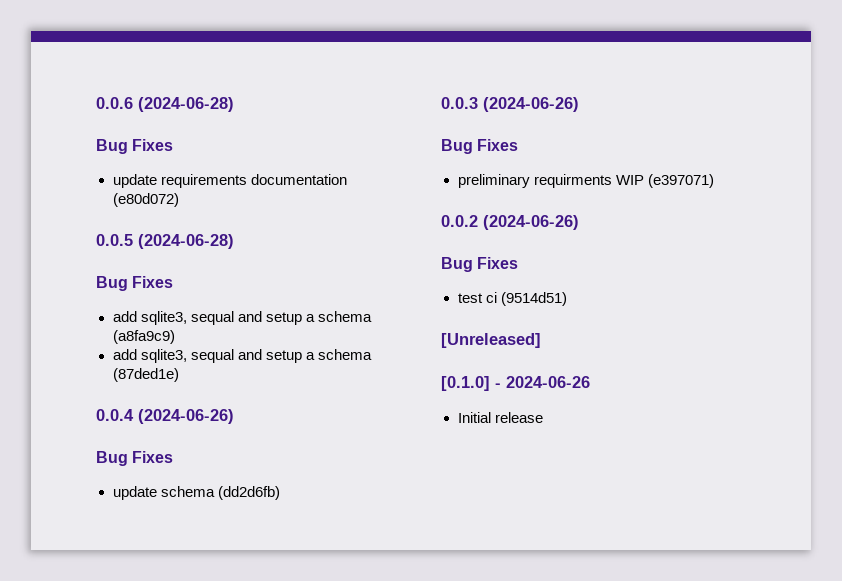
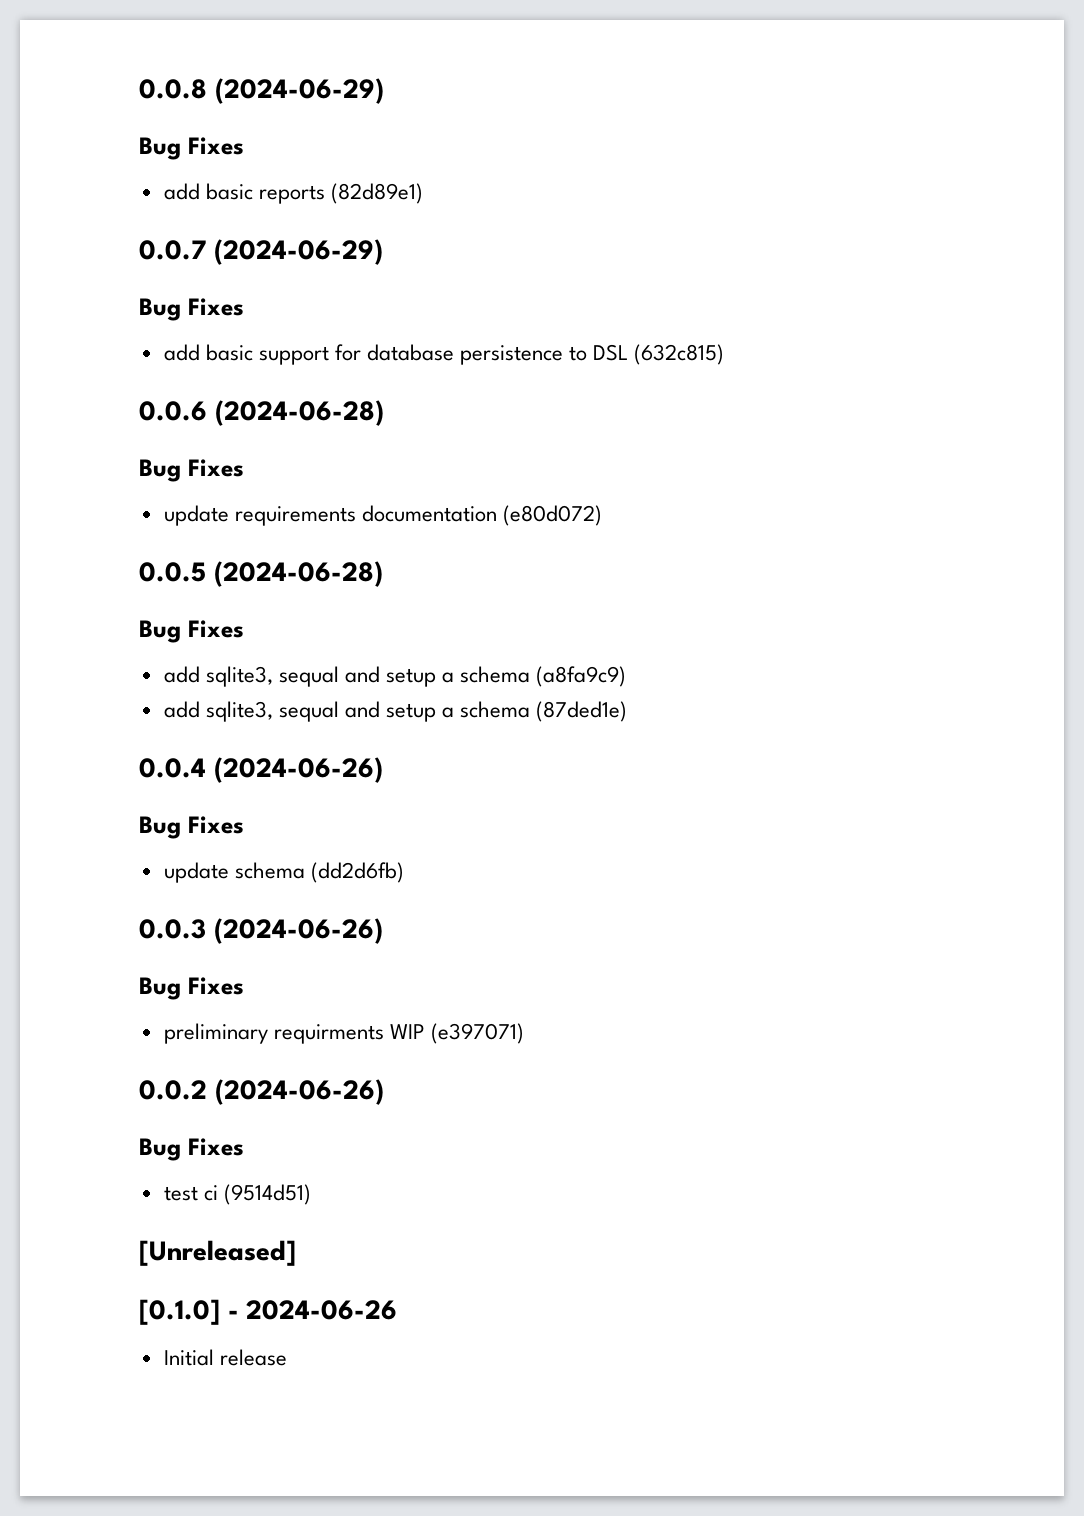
(96, 103) none -> [139,78,384,104] [139,137,244,160] [163,183,423,204] [139,239,383,265] [139,298,244,321] [163,344,725,365] 0.0.8 (2024-06-29) // Bug Fixes // add basic reports (82d89e1) // 0.0.7 (2024-06-29) // Bug Fixes // add basic support for database persistence to DSL (632c815) //

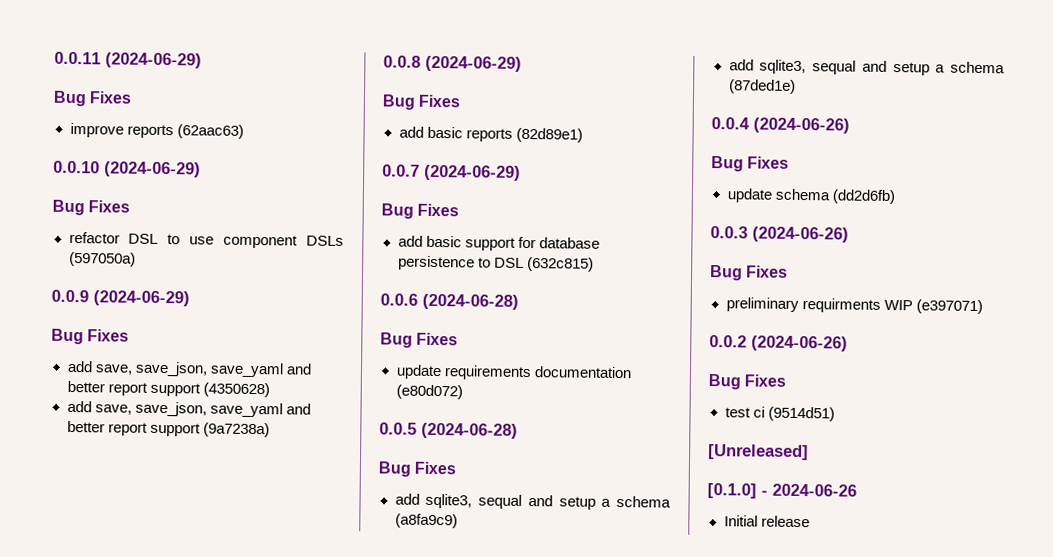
(139, 89) none -> [54,51,202,69] [53,90,133,107] [69,122,244,139] [53,160,201,178] [52,199,131,216] [68,231,344,249] [68,251,136,267] [51,289,190,307] [51,328,130,345] [66,360,312,378] [66,380,270,398] [66,400,311,418] [66,420,270,438] 0.0.11 (2024-06-29) // Bug Fixes // improve reports (62aac63) // 0.0.10 (2024-06-29) // Bug Fixes // refactor DSL to use component DSLs (597050a) // 0.0.9 (2024-06-29) // Bug Fixes // add save, save_json, save_yaml and better report support (4350628) // add save, save_json, save_yaml and better report support (9a7238a) //

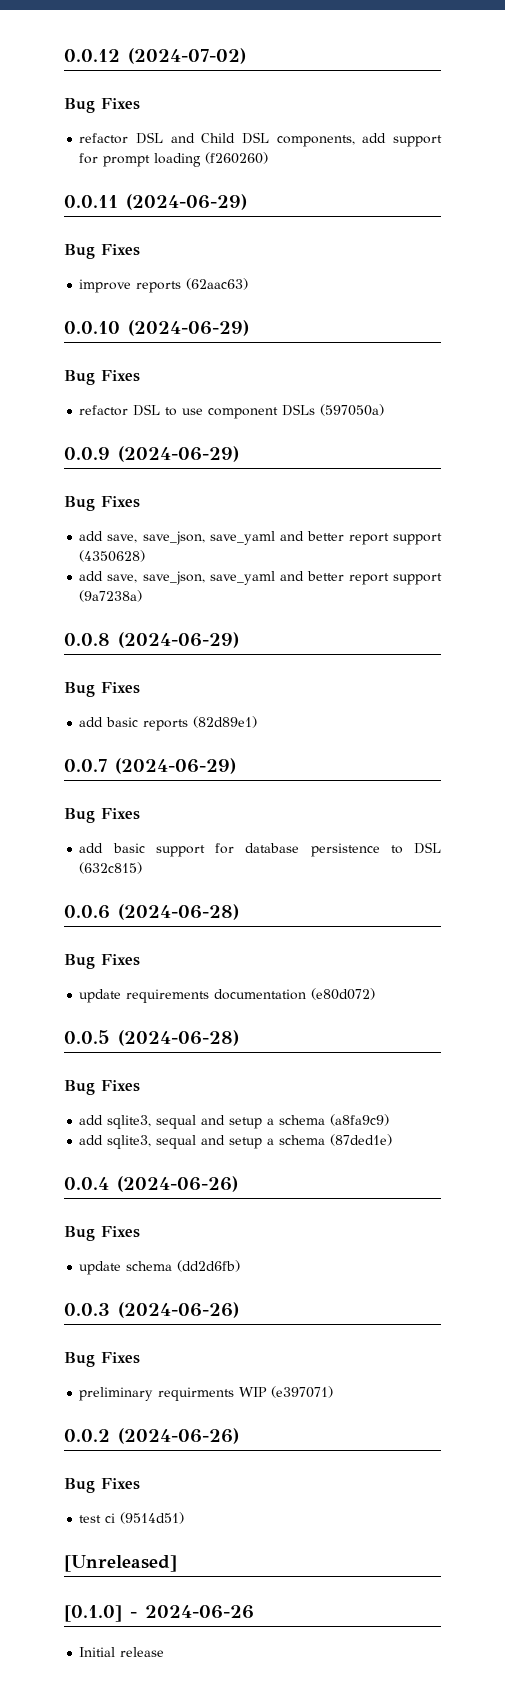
(54, 58) none -> [64,48,246,64] [64,98,140,113] [79,132,442,147] [79,152,269,167] 0.0.12 (2024-07-02) // Bug Fixes // refactor DSL and Child DSL components, add support for prompt loading (f260260) //

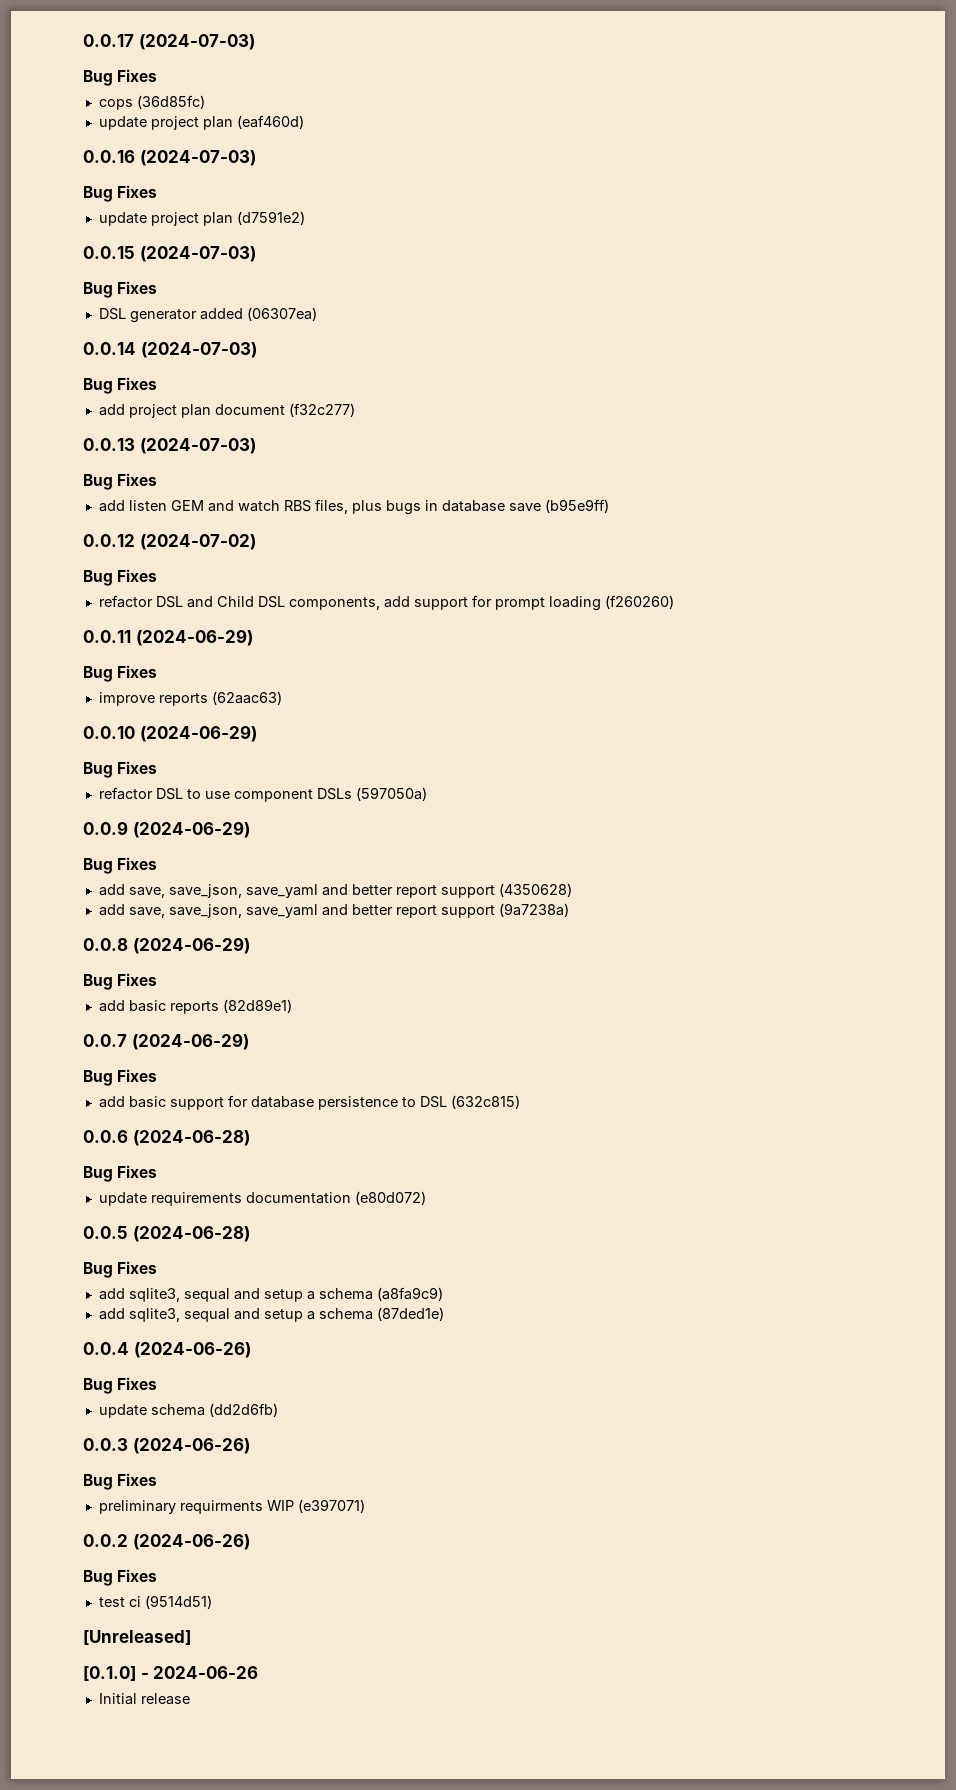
(64, 55) none -> [83,34,255,50] [83,69,158,86] [98,95,205,110] [98,115,304,130] [83,150,256,166] [83,185,158,202] [98,211,305,226] [83,246,256,262] [83,281,158,298] [98,307,317,323] [83,342,257,358] [83,377,158,394] [98,403,355,418] [83,438,256,454] [83,473,158,490] [98,499,609,515] 0.0.17 (2024-07-03) // Bug Fixes // cops (36d85fc) // update project plan (eaf460d) // 0.0.16 (2024-07-03) // Bug Fixes // update project plan (d7591e2) // 0.0.15 (2024-07-03) // Bug Fixes // DSL generator added (06307ea) // 0.0.14 (2024-07-03) // Bug Fixes // add project plan document (f32c277) // 0.0.13 (2024-07-03) // Bug Fixes // add listen GEM and watch RBS files, plus bugs in database save (b95e9ff) //

